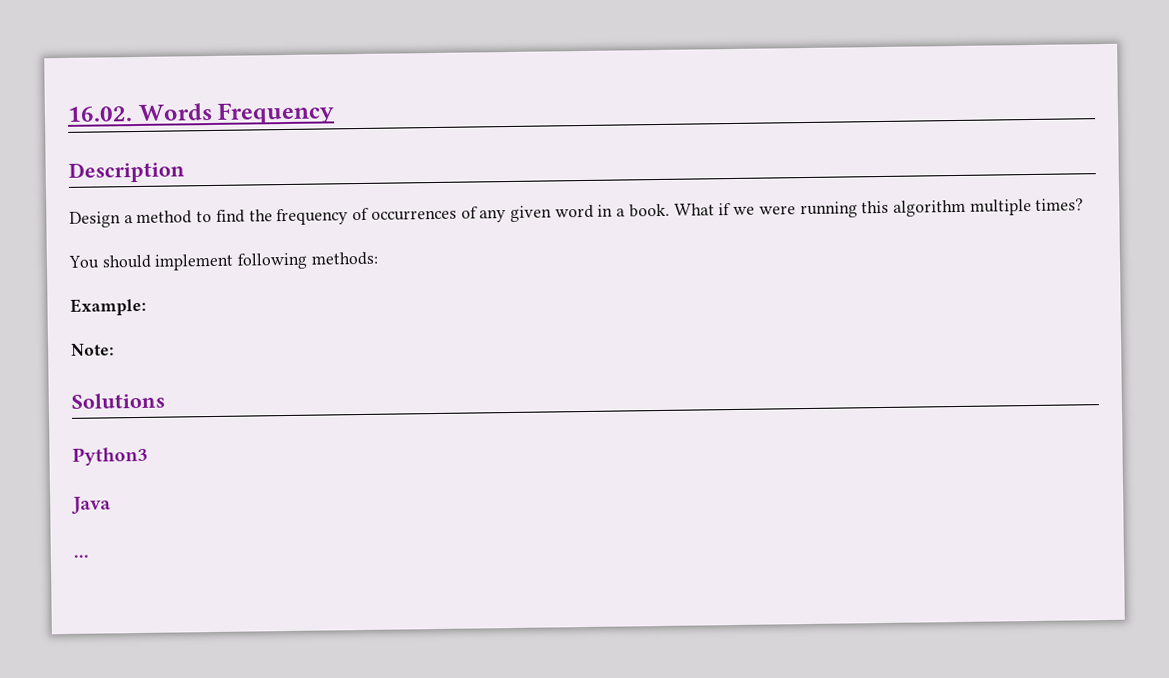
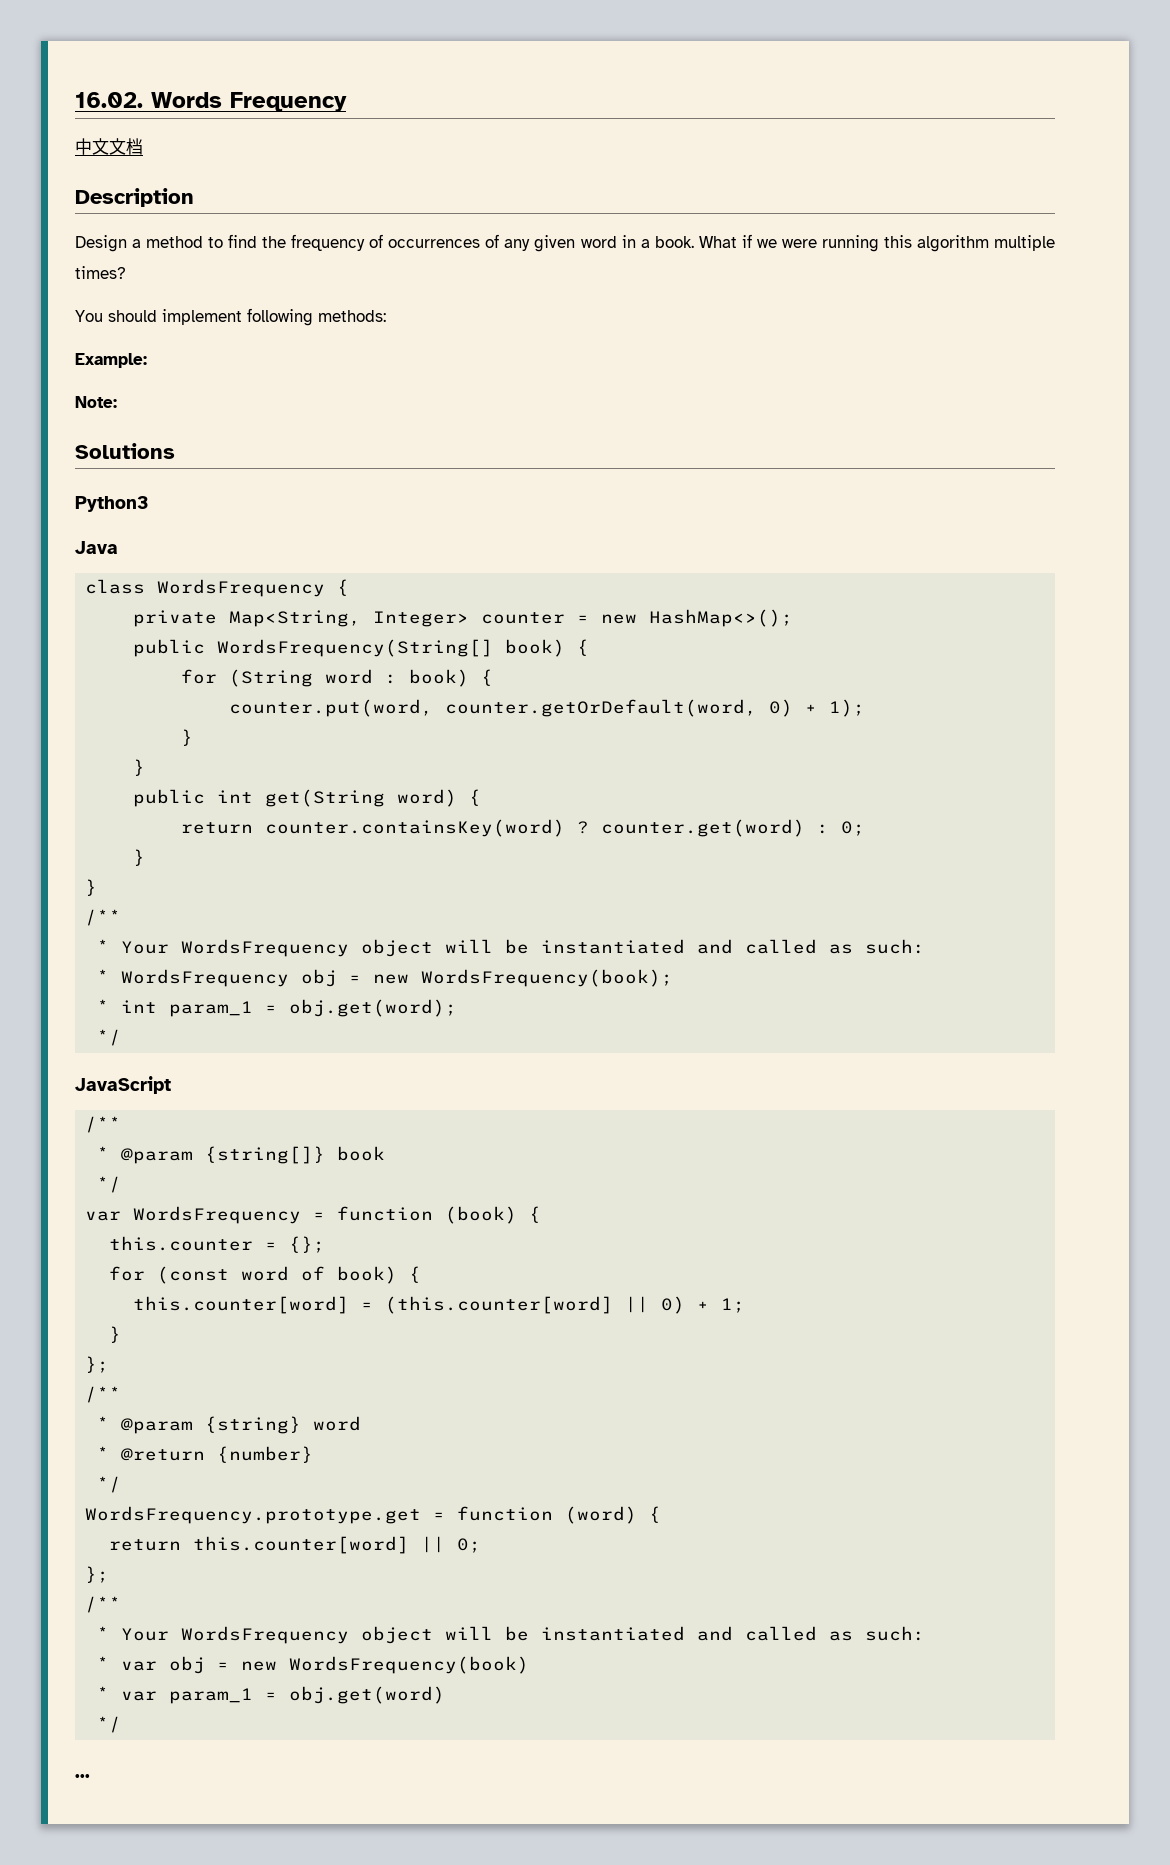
(336, 113) none -> [75,138,143,155] // 中文文档
(111, 505) none -> [85,579,350,597] [133,609,794,627] [133,639,590,657] [181,669,494,687] [229,699,866,717] [181,729,194,746] [133,759,146,776] [133,789,482,807] [181,819,866,837] [133,849,146,866] [85,879,98,896] [85,909,122,926] [97,939,926,957] [97,969,674,987] [97,999,458,1017] [97,1029,122,1046] [75,1076,171,1094] [85,1116,122,1133] [97,1146,386,1164] [97,1176,122,1193] [85,1206,542,1224] [109,1236,326,1253] [109,1266,422,1284] [133,1296,746,1314] [109,1326,122,1343] [85,1356,110,1373] [85,1386,122,1403] [97,1416,362,1434] [97,1446,314,1463] [97,1476,122,1493] [85,1506,662,1524] [109,1536,482,1554] [85,1566,110,1583] [85,1596,122,1613] [97,1626,926,1644] [97,1656,530,1674] [97,1686,446,1704] [97,1716,122,1733] // class WordsFrequency { // private Map<String, Integer> counter = new HashMap<>(); // public WordsFrequency(String[] book) { // for (String word : book) { // counter.put(word, counter.getOrDefault(word, 0) + 1); // } // } // public int get(String word) { // return counter.containsKey(word) ? counter.get(word) : 0; // } // } // /** // * Your WordsFrequency object will be instantiated and called as such: // * WordsFrequency obj = new WordsFrequency(book); // * int param_1 = obj.get(word); // */ // JavaScript // /** // * @param {string[]} book // */ // var WordsFrequency = function (book) { // this.counter = {}; // for (const word of book) { // this.counter[word] = (this.counter[word] || 0) + 1; // } // }; // /** // * @param {string} word // * @return {number} // */ // WordsFrequency.prototype.get = function (word) { // return this.counter[word] || 0; // }; // /** // * Your WordsFrequency object will be instantiated and called as such: // * var obj = new WordsFrequency(book) // * var param_1 = obj.get(word) // */

